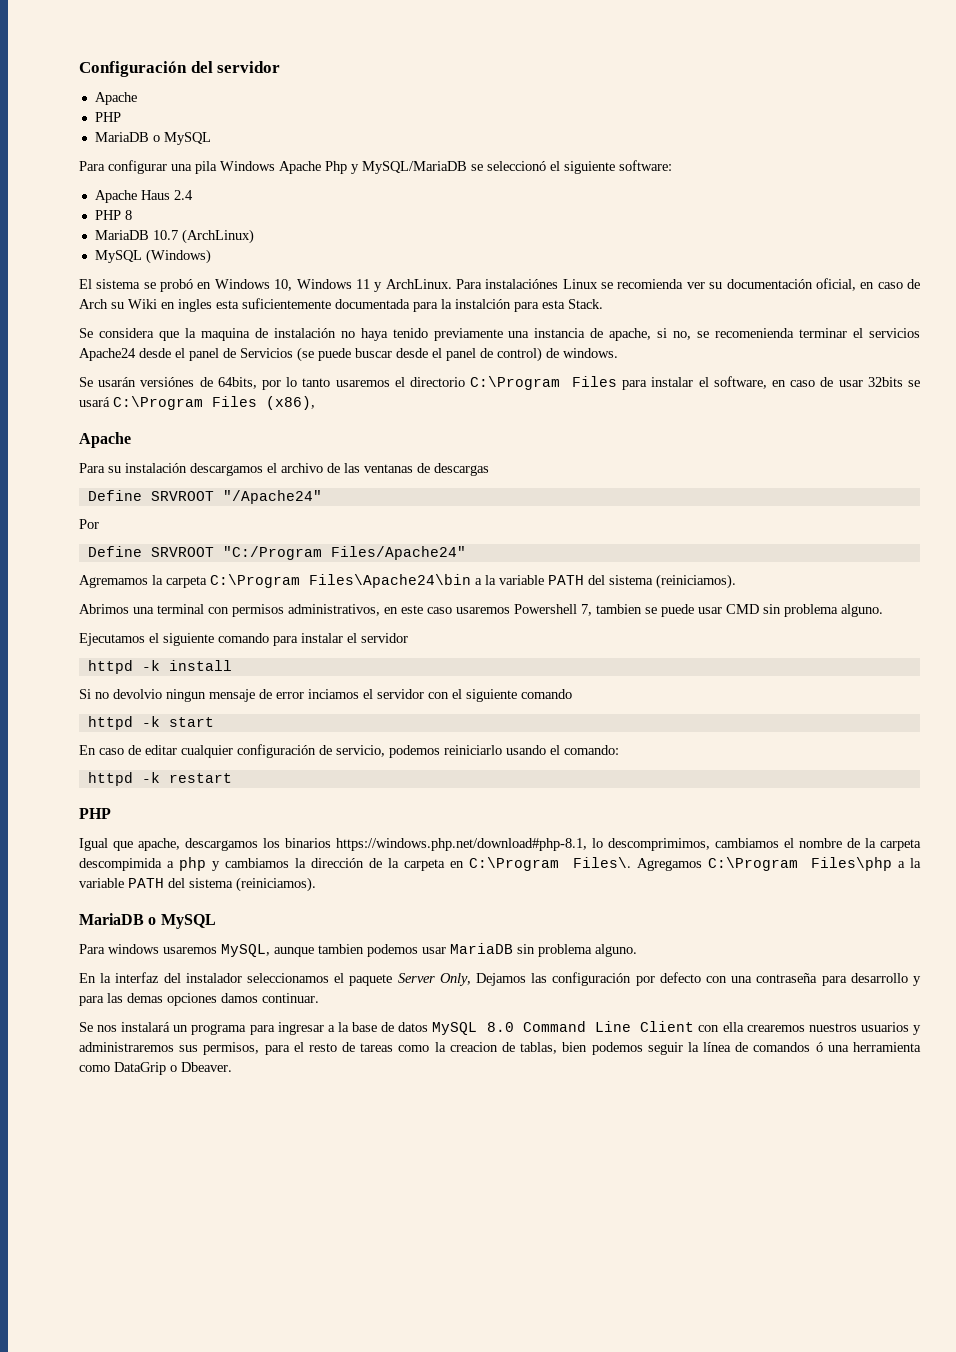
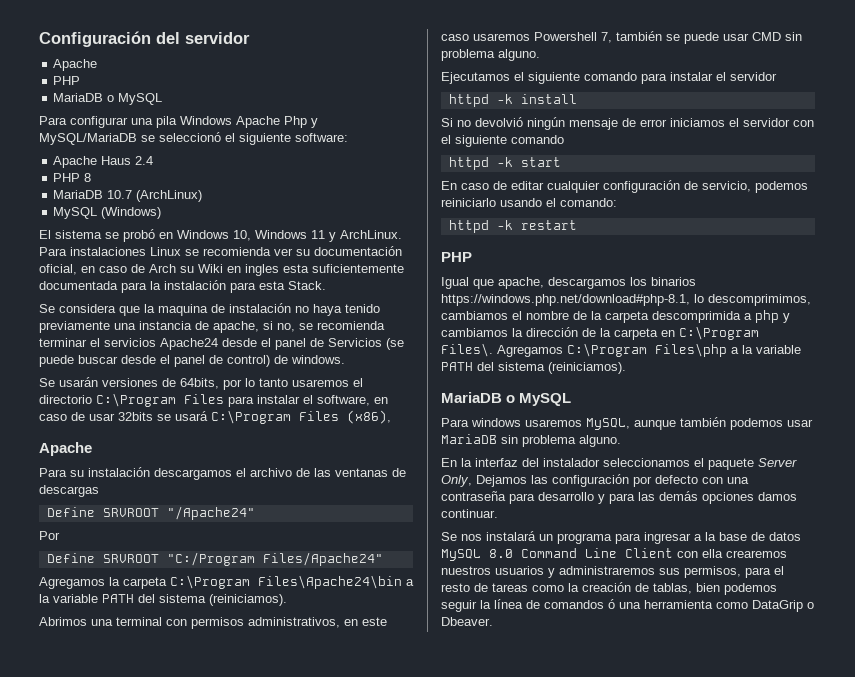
[485,279,559,289] instalaciónes -> [70,247,146,256] instalaciones
[455,299,511,309] instalción -> [164,280,226,290] instalación
[715,328,795,338] recomenienda -> [317,321,385,330] recomienda
[140,377,195,387] versiónes -> [102,378,158,387] versiones
[79,575,148,588] Agremamos -> [39,577,105,589] Agregamos
[596,604,642,614] tambien -> [616,31,662,41] también
[113,689,206,702] devolvio ningun -> [475,117,565,130] devolvió ningún
[308,689,359,699] inciamos -> [670,118,725,127] iniciamos
[79,858,162,871] descompimida -> [652,311,741,323] descomprimida
[318,944,364,954] tambien -> [680,417,726,427] también
[127,993,163,1003] demas -> [659,491,698,501] demás
[449,1042,498,1052] creacion -> [582,582,631,592] creación

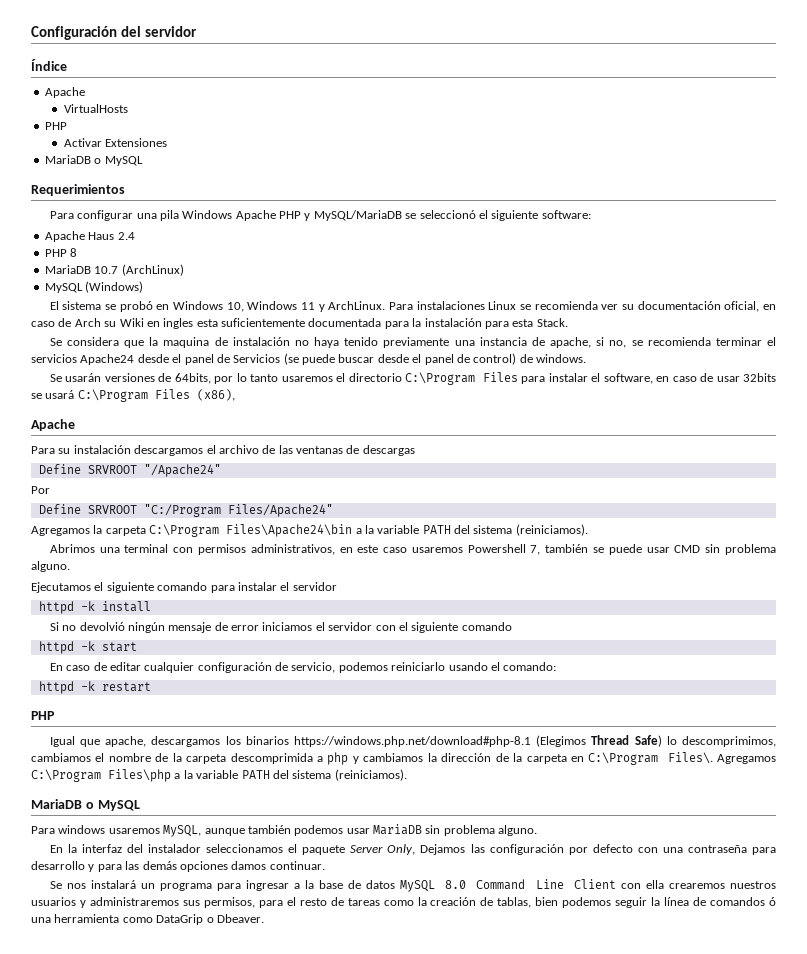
[53,59,98,71] [53,76,81,85] [53,93,163,105] // Apache // PHP // MariaDB o MySQL -> [31,59,67,71] [44,87,85,98] [63,104,128,113] [44,122,67,130] [63,138,167,147] [44,155,143,166] [31,184,125,196] // Índice // Apache // VirtualHosts // PHP // Activar Extensiones // MariaDB o MySQL // Requerimientos
[284,116,307,128] Php -> [279,211,302,219] PHP
[441,294,690,306] https://windows.php.net/download#php-8.1, -> [293,735,662,747] https://windows.php.net/download#php-8.1 (Elegimos Thread Safe)

